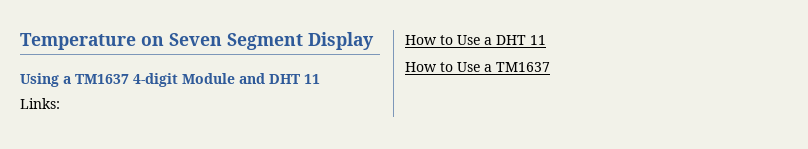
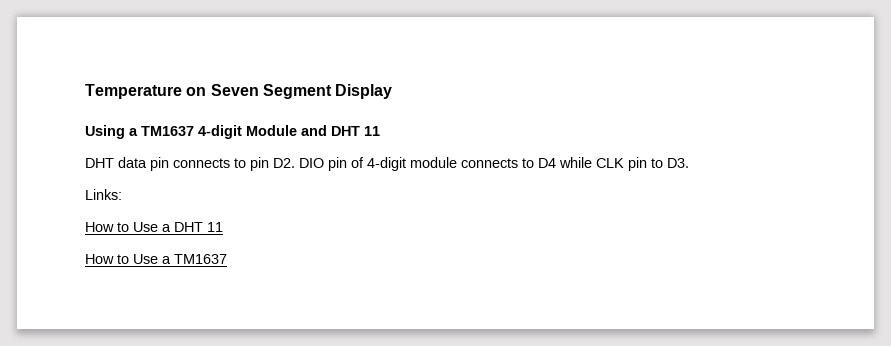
(320, 79) none -> [85,157,689,171] // DHT data pin connects to pin D2. DIO pin of 4-digit module connects to D4 while CLK pin to D3.

